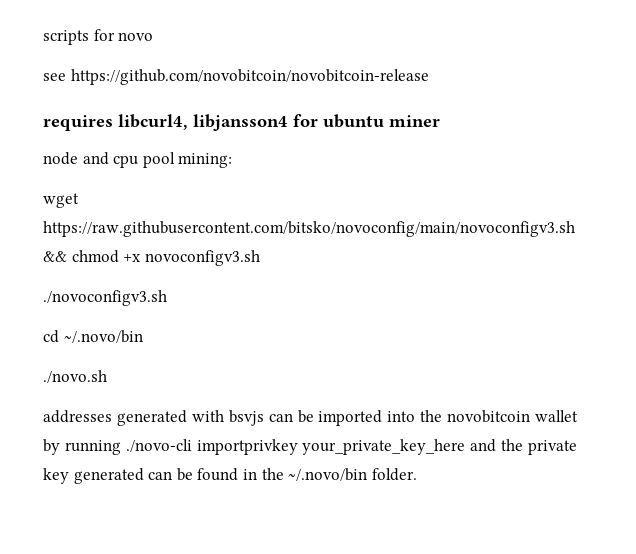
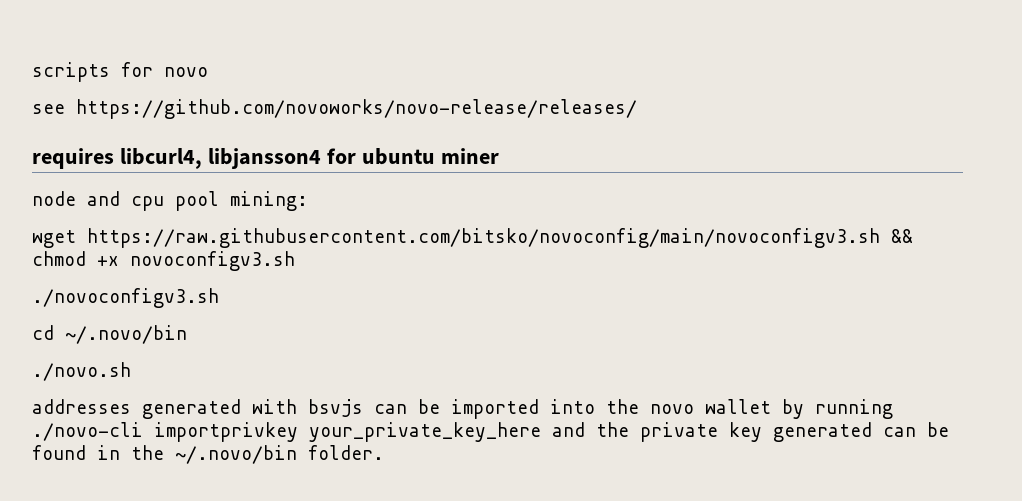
[70,69,429,85] https://github.com/novobitcoin/novobitcoin-release -> [76,99,637,119] https://github.com/novoworks/novo-release/releases/
[447,410,531,423] novobitcoin -> [650,404,694,414] novo

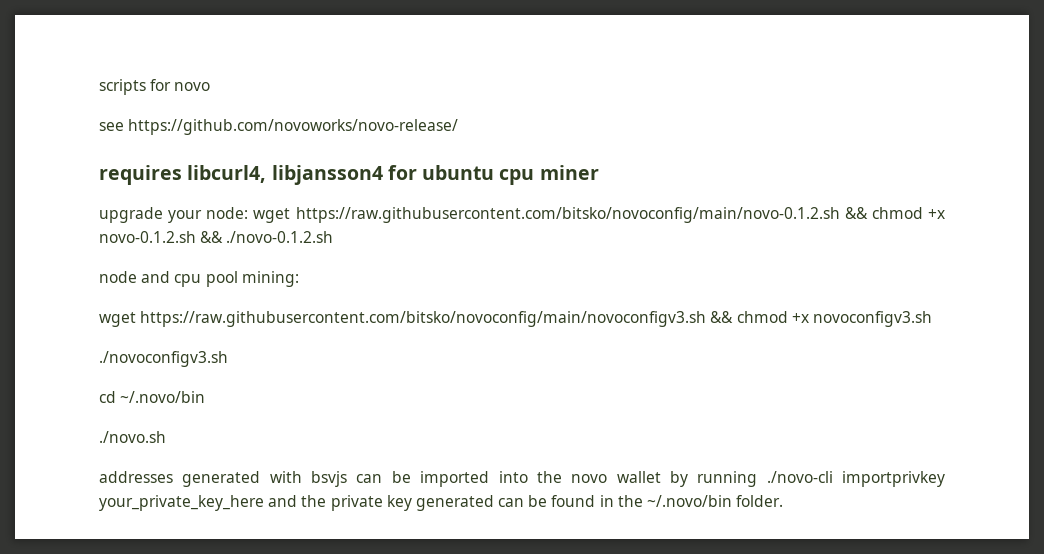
[76,99,637,119] https://github.com/novoworks/novo-release/releases/ -> [128,119,459,135] https://github.com/novoworks/novo-release/
(435, 156) none -> [499,169,535,185] cpu
(499, 156) none -> [99,207,945,223] [99,231,334,243] // upgrade your node: wget https://raw.githubusercontent.com/bitsko/novoconfig/main/novo-0.1.2.sh && chmod +x novo-0.1.2.sh && ./novo-0.1.2.sh

